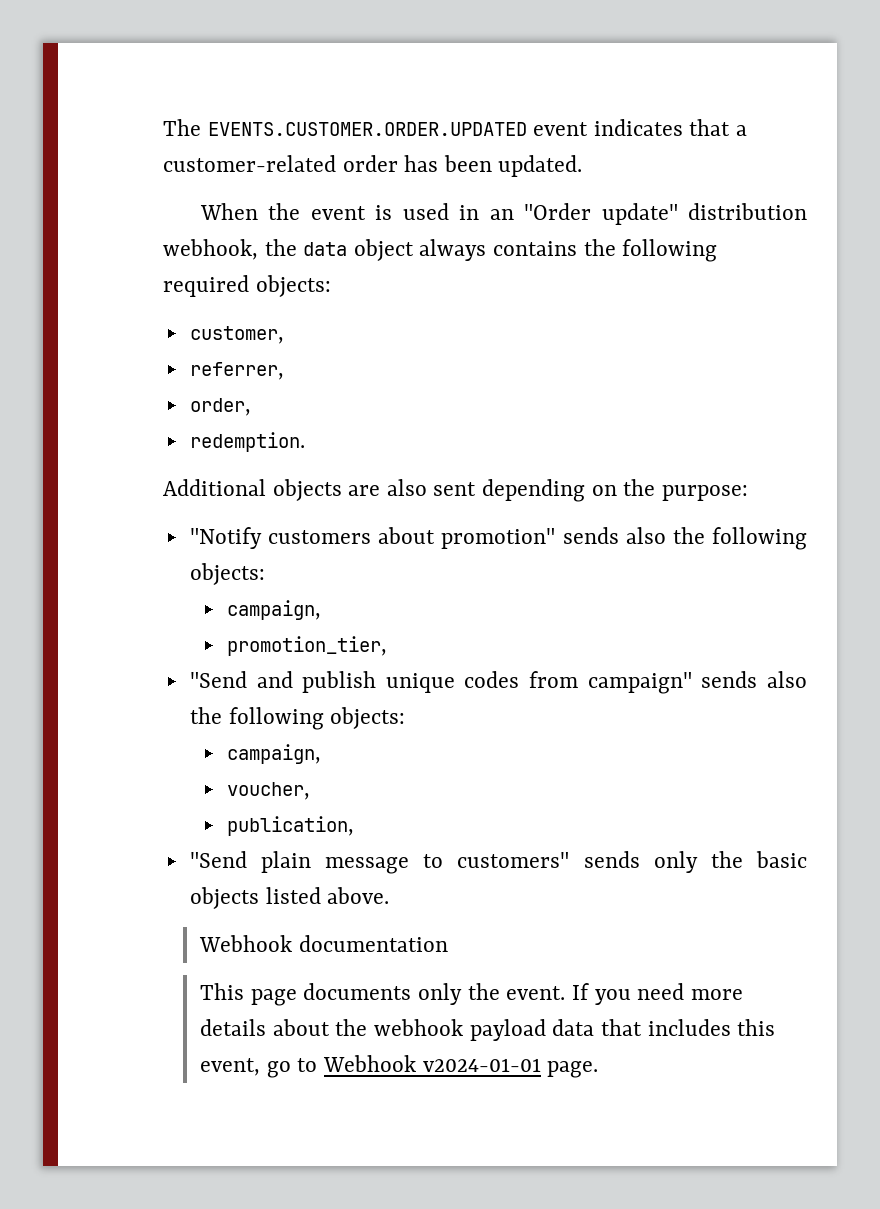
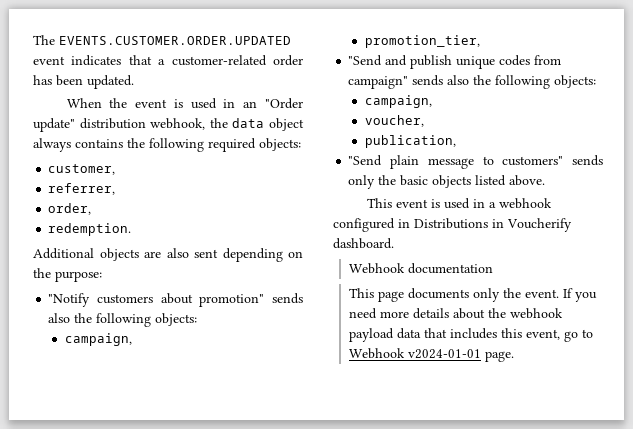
(390, 895) none -> [366,198,552,209] [333,218,572,232] [333,238,394,249] // This event is used in a webhook configured in Distributions in Voucherify dashboard.

